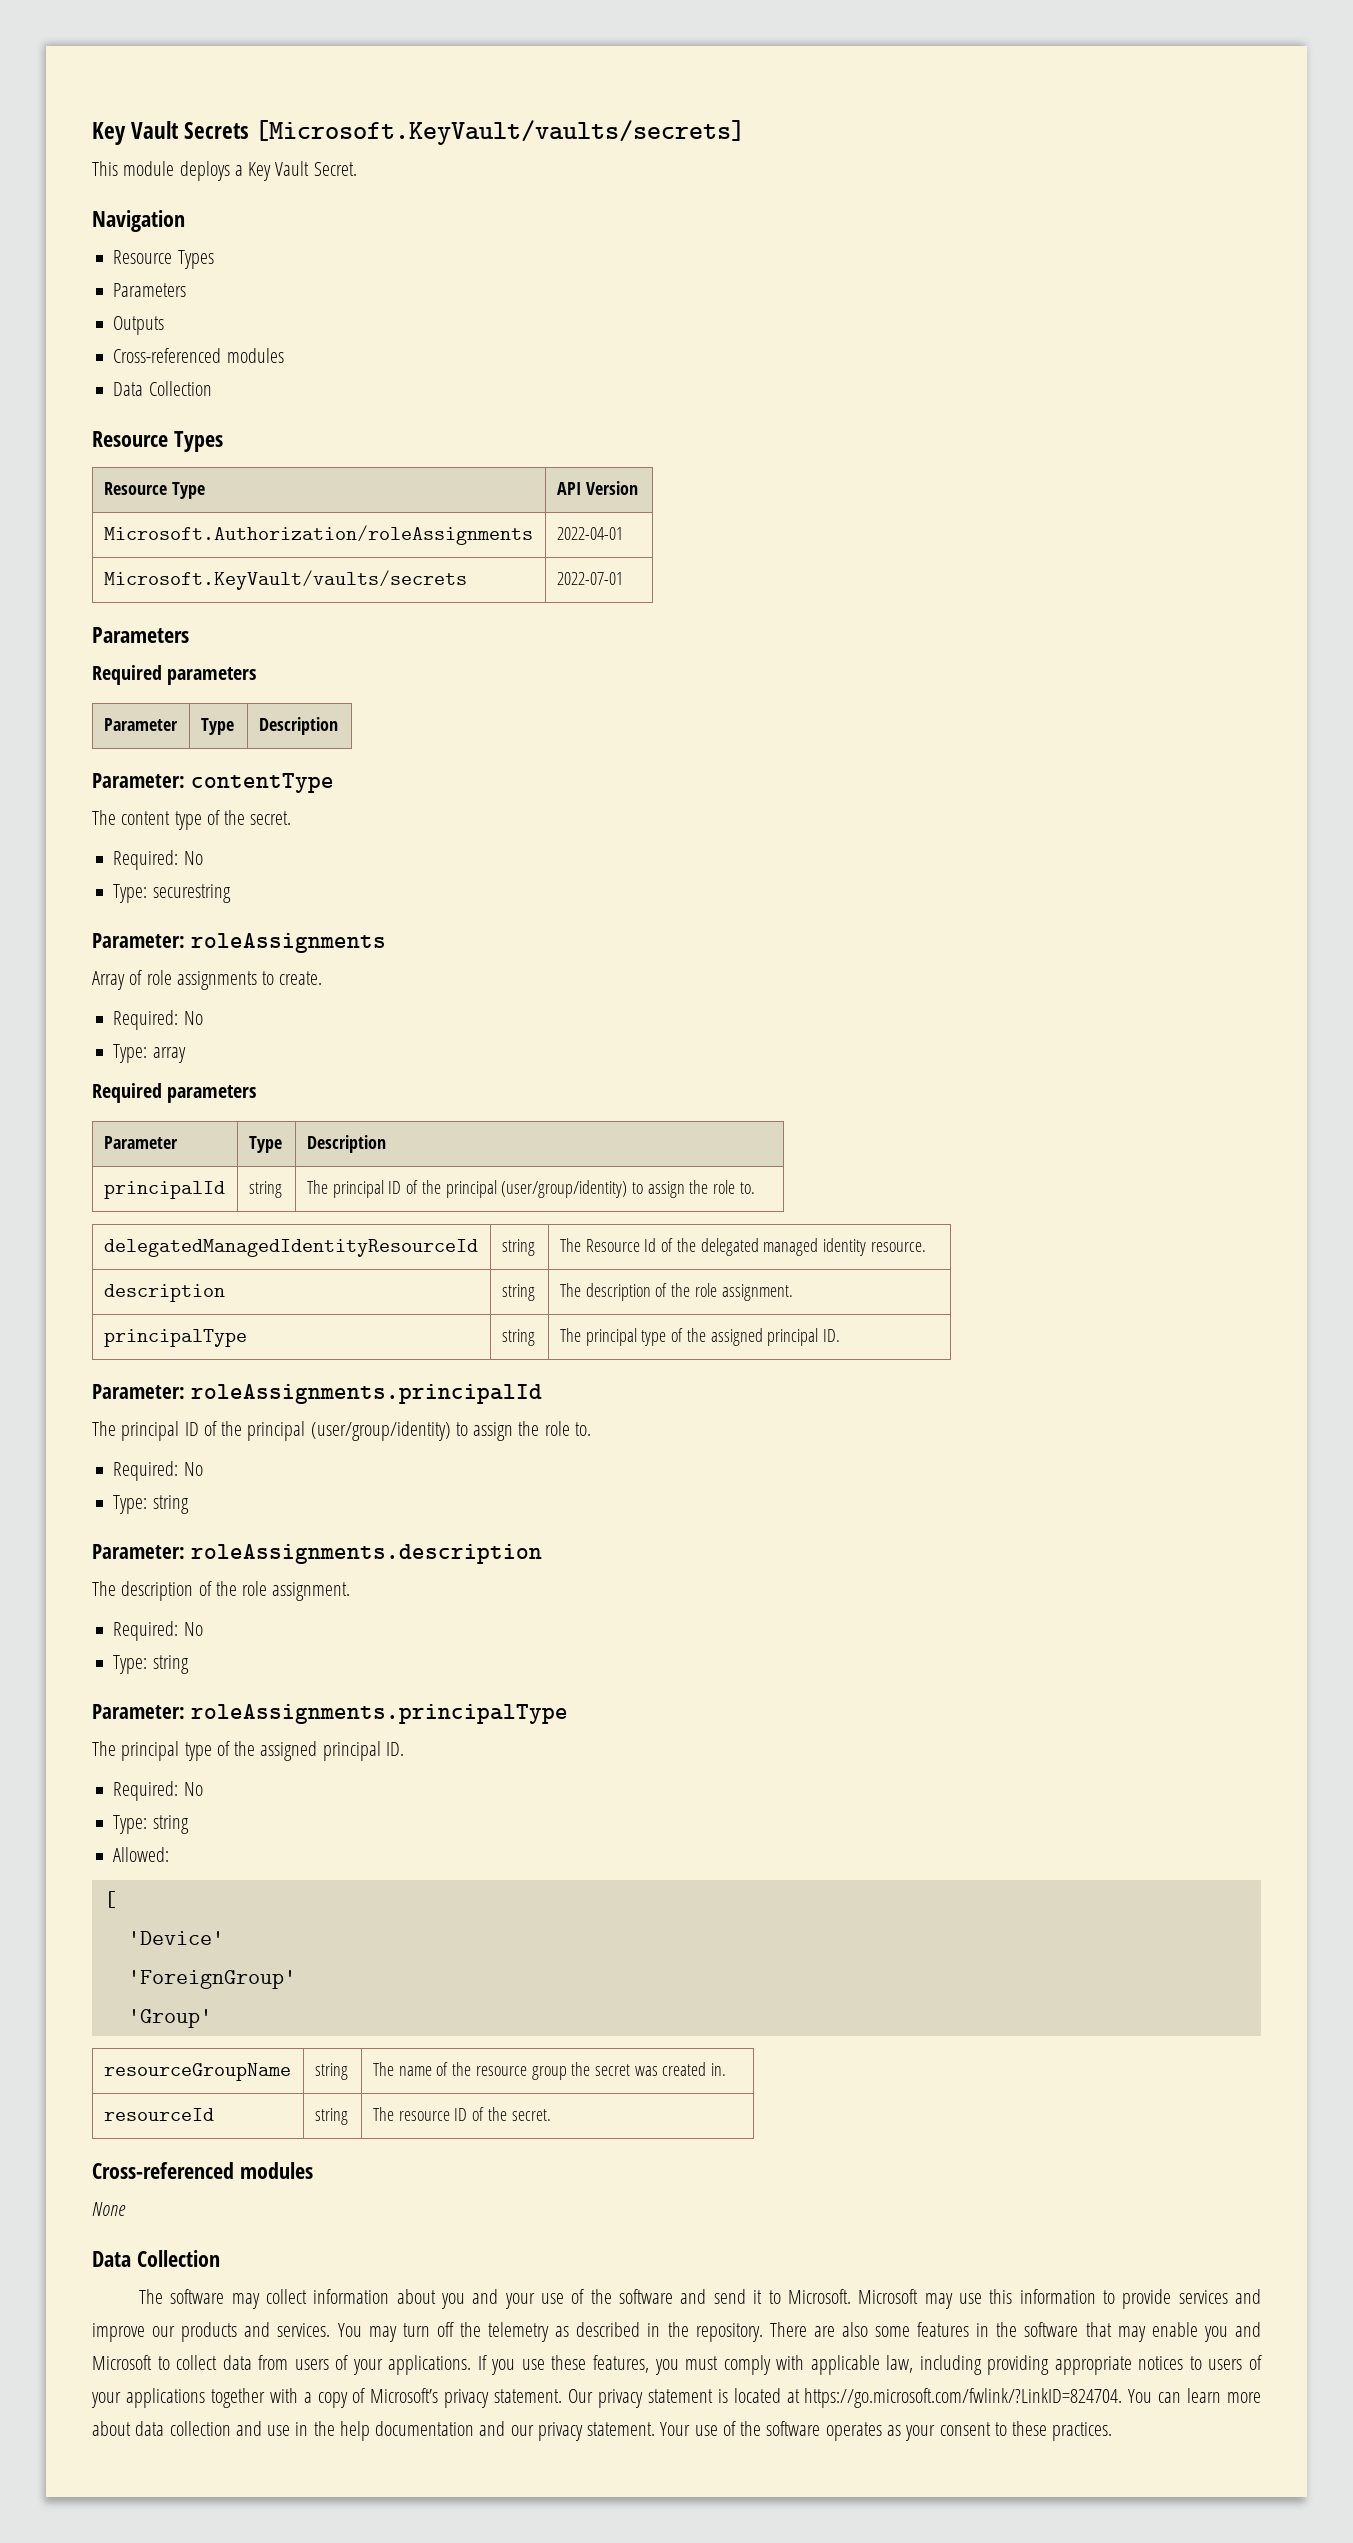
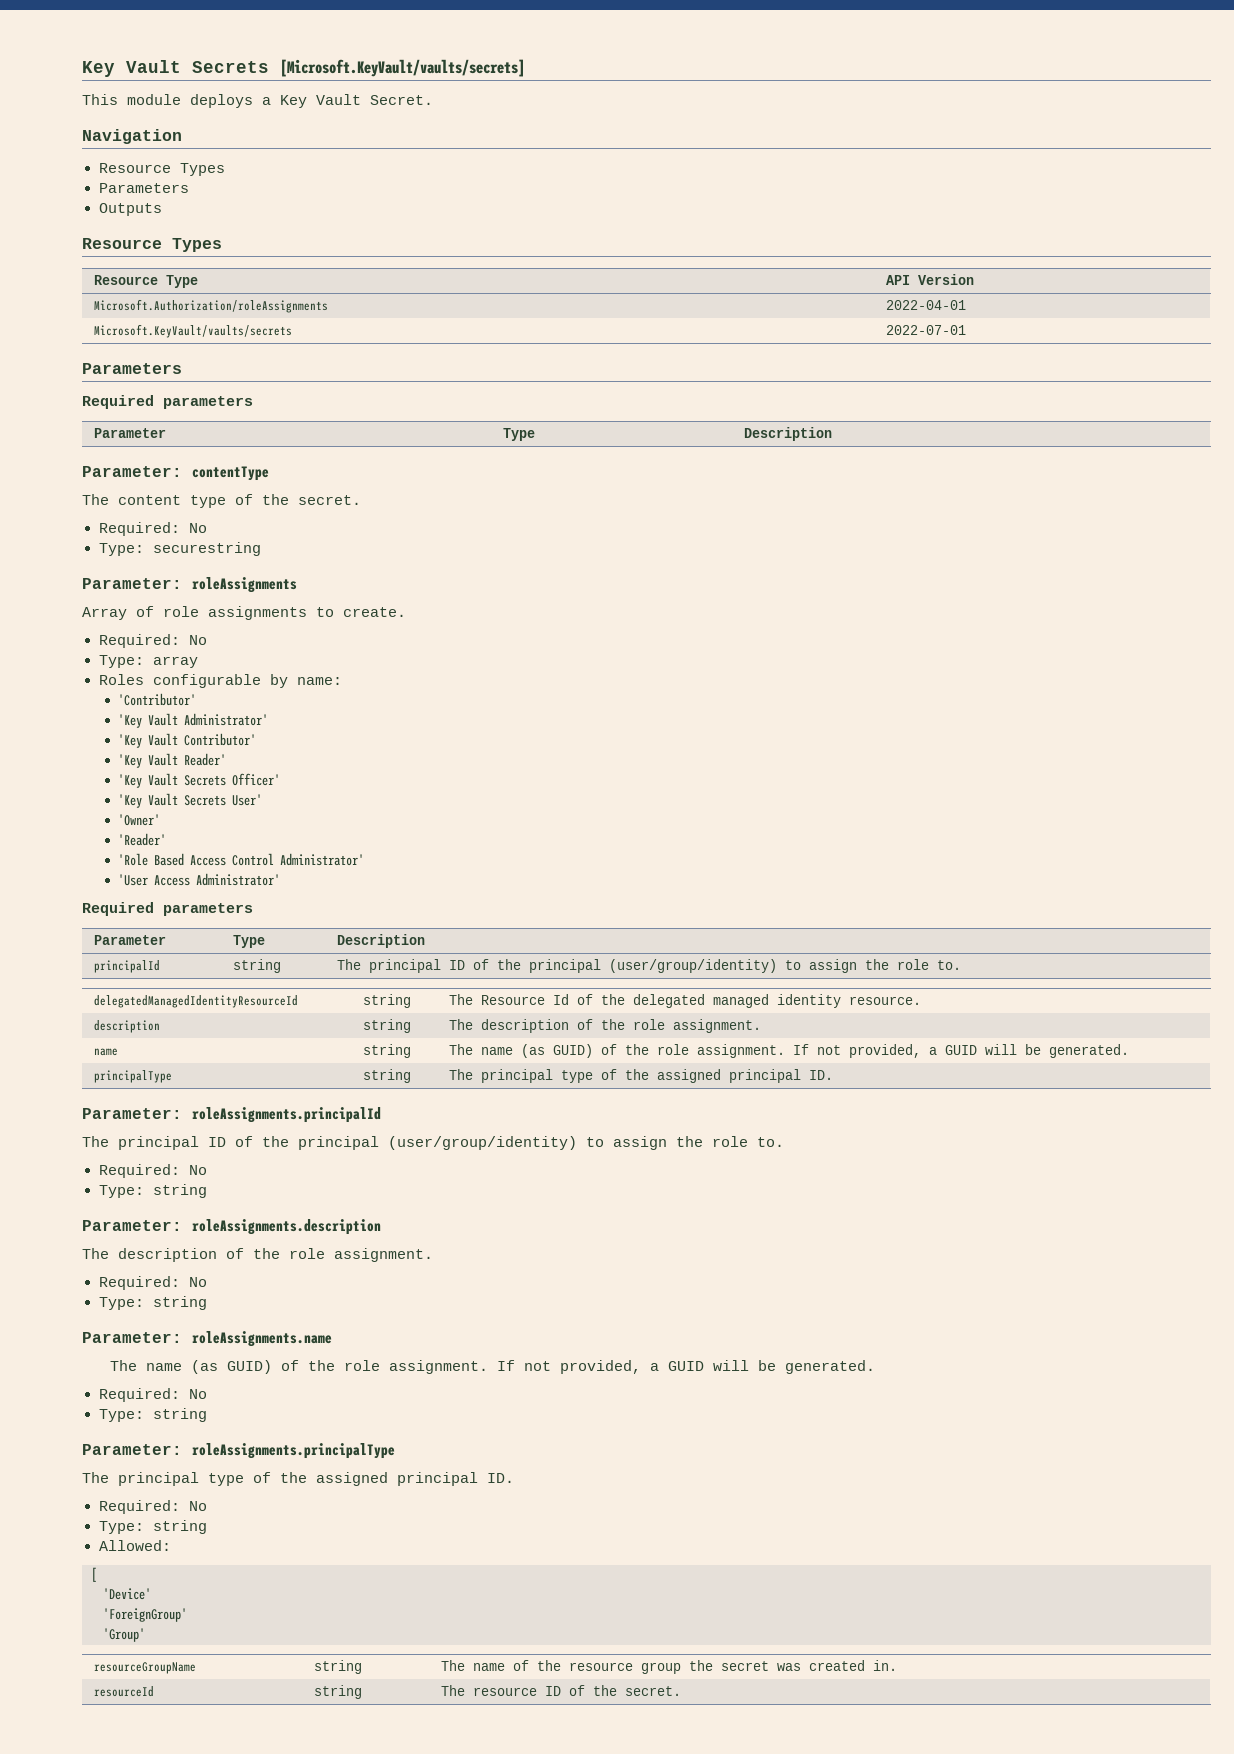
[113,348,284,363] [113,381,212,396] // Cross-referenced modules // Data Collection -> (162, 209) none
(186, 1055) none -> [98,674,342,688] [118,693,197,706] [118,713,269,728] [118,733,257,748] [118,753,227,768] [118,773,281,788] [118,793,263,808] [118,814,161,826] [118,833,167,846] [118,853,365,866] [118,873,281,886] // Roles configurable by name: // 'Contributor' // 'Key Vault Administrator' // 'Key Vault Contributor' // 'Key Vault Reader' // 'Key Vault Secrets Officer' // 'Key Vault Secrets User' // 'Owner' // 'Reader' // 'Role Based Access Control Administrator' // 'User Access Administrator'
(793, 1292) none -> [93,1048,118,1056] [362,1044,411,1058] [448,1044,1129,1058] // name | string | The name (as GUID) of the role assignment. If not provided, a GUID will be generated.
(189, 1664) none -> [82,1331,332,1347] [109,1360,875,1374] [98,1388,207,1402] [98,1408,207,1422] // Parameter: roleAssignments.name // The name (as GUID) of the role assignment. If not provided, a GUID will be generated. // Required: No // Type: string
[92,2162,313,2179] [92,2202,126,2216] [92,2250,220,2267] [138,2289,1261,2309] [92,2322,1261,2342] [92,2355,1262,2375] [91,2388,1261,2408] [92,2421,1113,2441] // Cross-referenced modules // None // Data Collection // The software may collect information about you and your use of the software and send it to Microsoft. Microsoft may use this information to provide services and improve our products and services. You may turn off the telemetry as described in the repository. There are also some features in the software that may enable you and Microsoft to collect data from users of your applications. If you use these features, you must comply with applicable law, including providing appropriate notices to users of your applications together with a copy of Microsoft’s privacy statement. Our privacy statement is located at https://go.microsoft.com/fwlink/?LinkID=824704. You can learn more about data collection and use in the help documentation and our privacy statement. Your use of the software operates as your consent to these practices. -> (681, 1691) none

